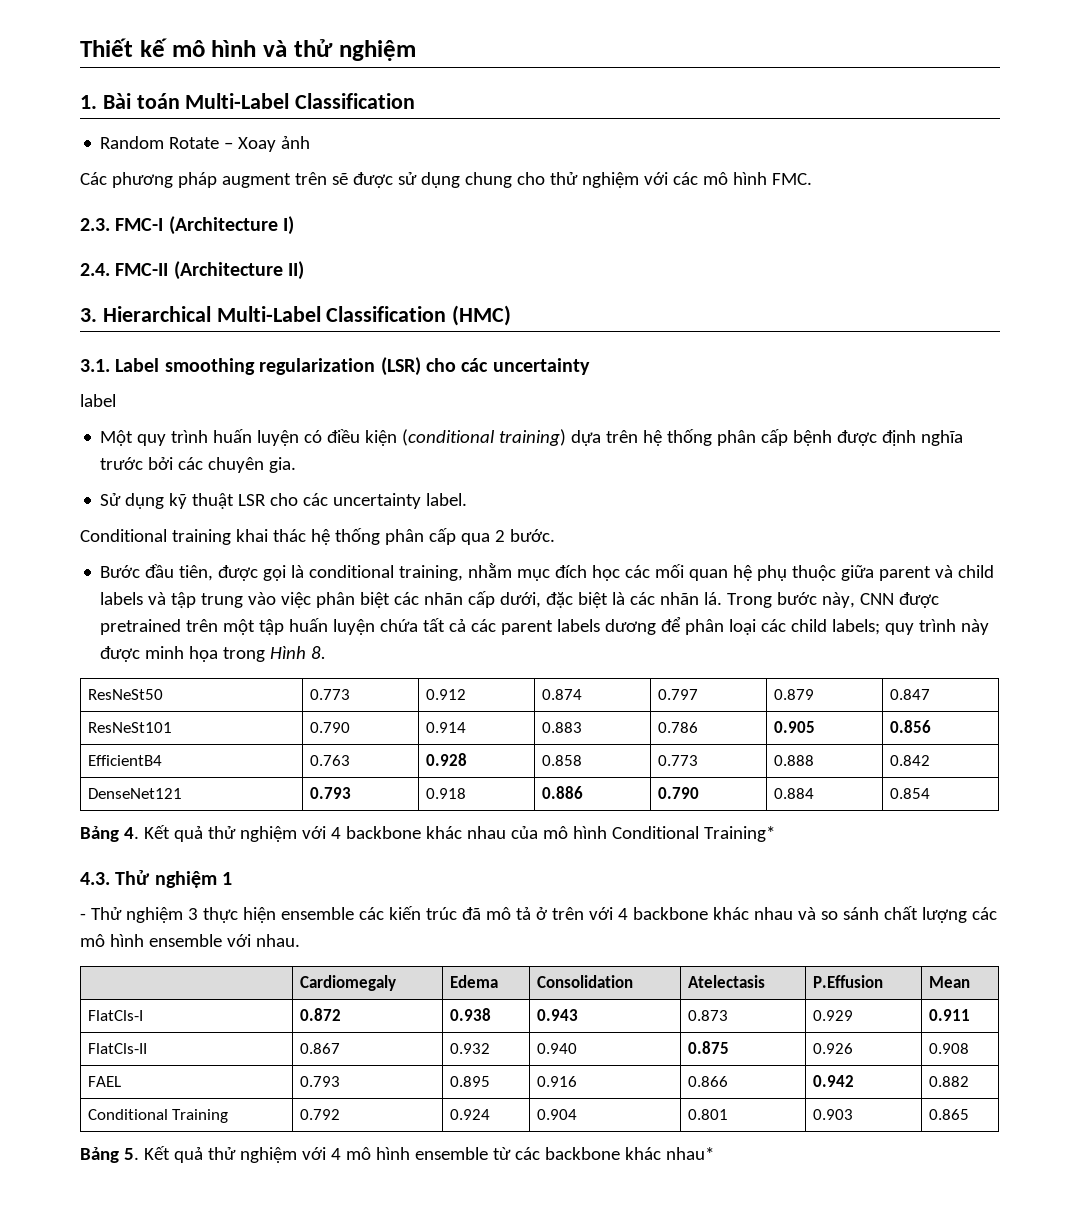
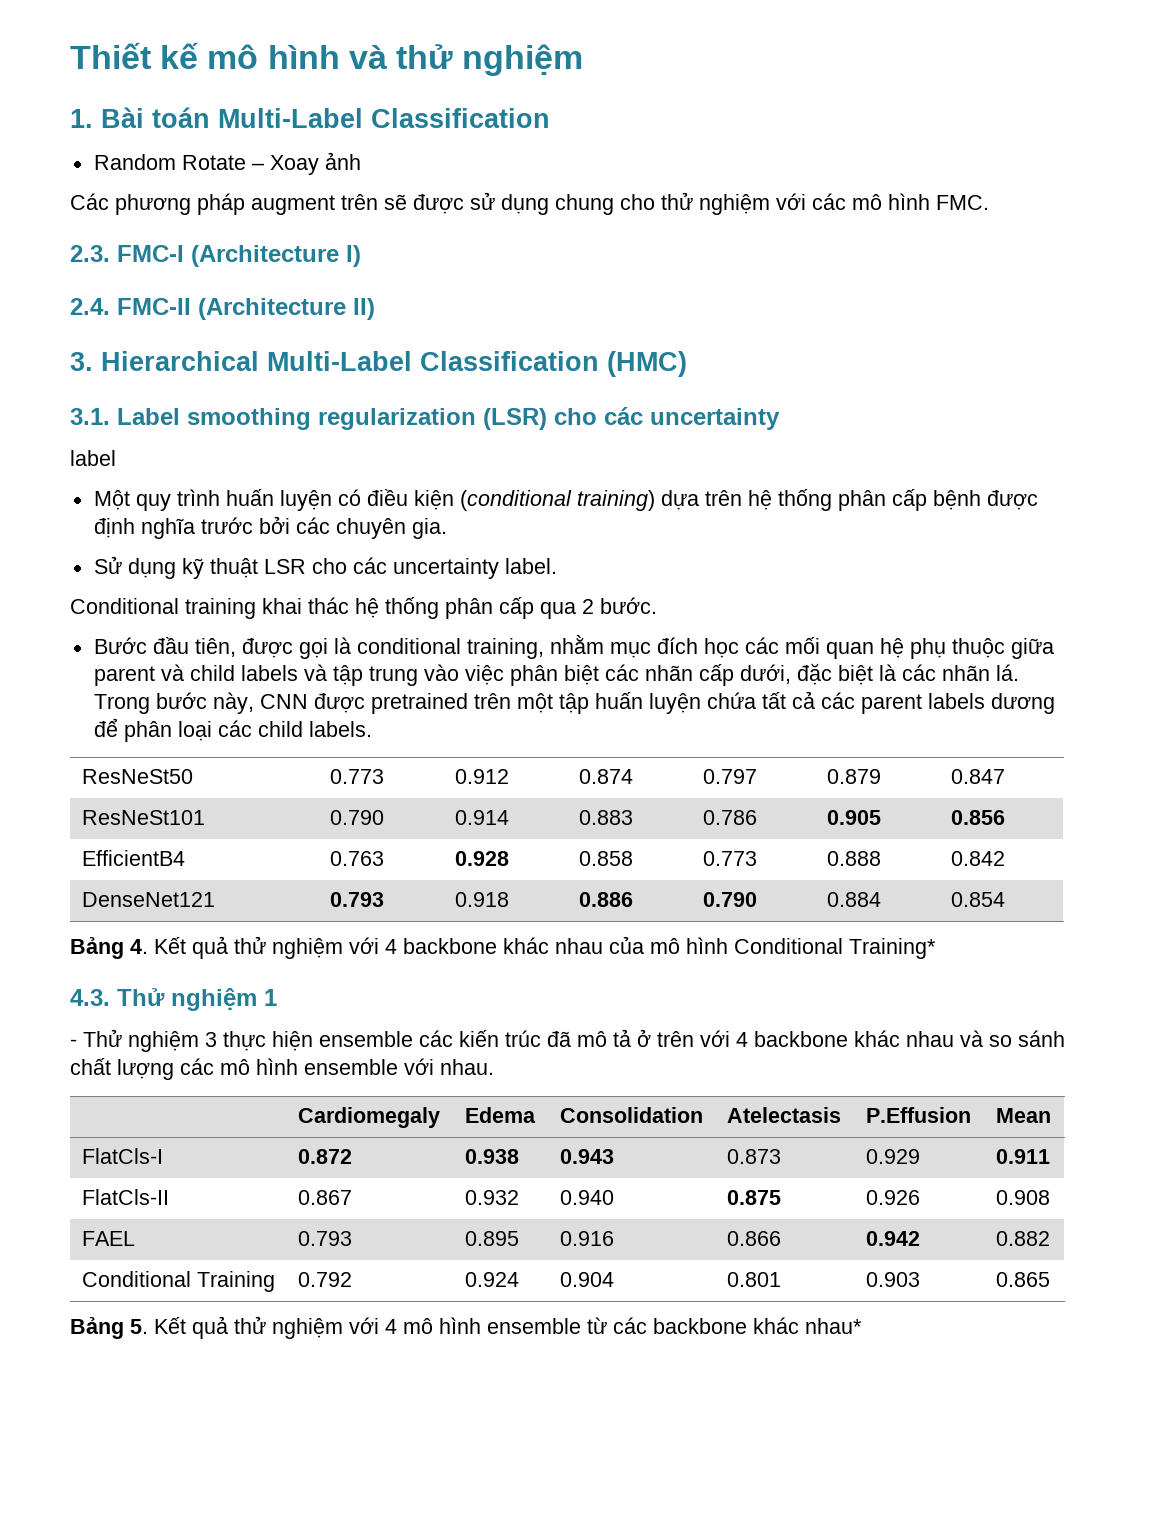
[832,619,990,635] [100,646,327,662] labels; quy trình này được minh họa trong Hình 8. -> [308,721,372,737] labels.

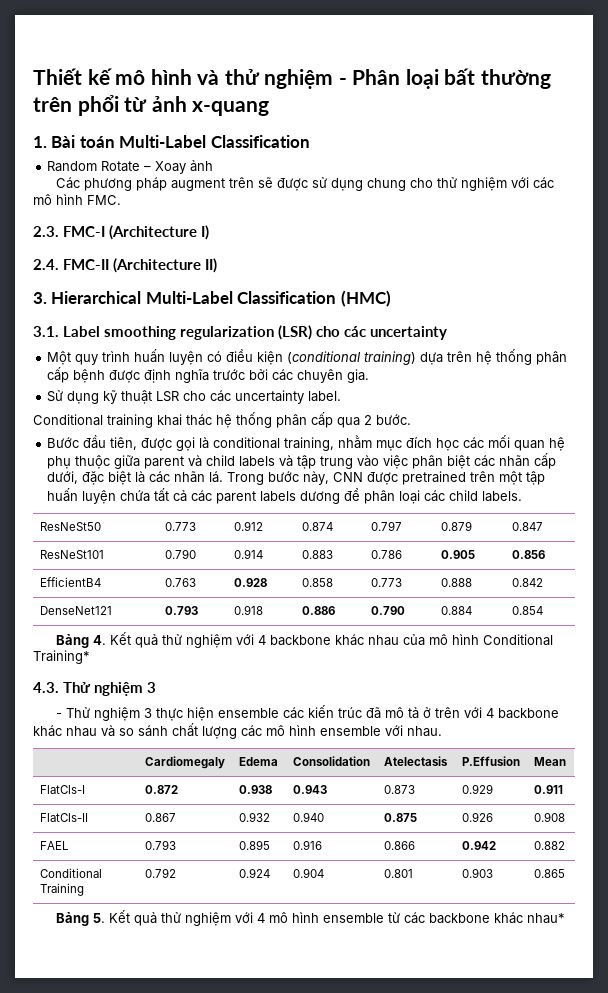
(584, 60) none -> [338,68,551,89] [33,95,270,116] - Phân loại bất thường trên phổi từ ảnh x-quang
[70,450,116,466] // label -> (448, 333) none
[264,989,277,1006] 1 -> [147,682,157,693] 3

